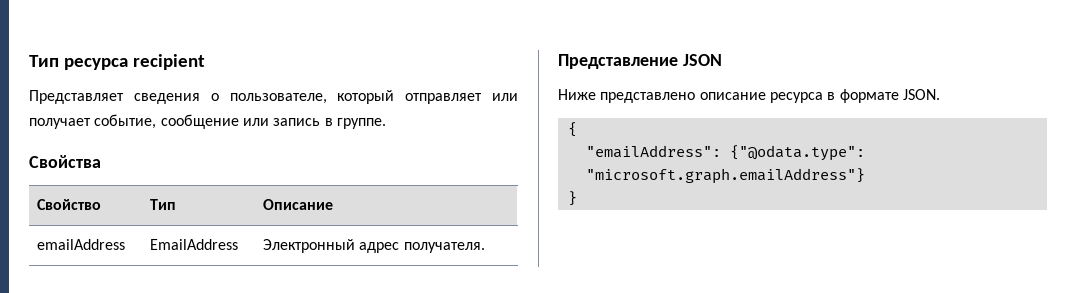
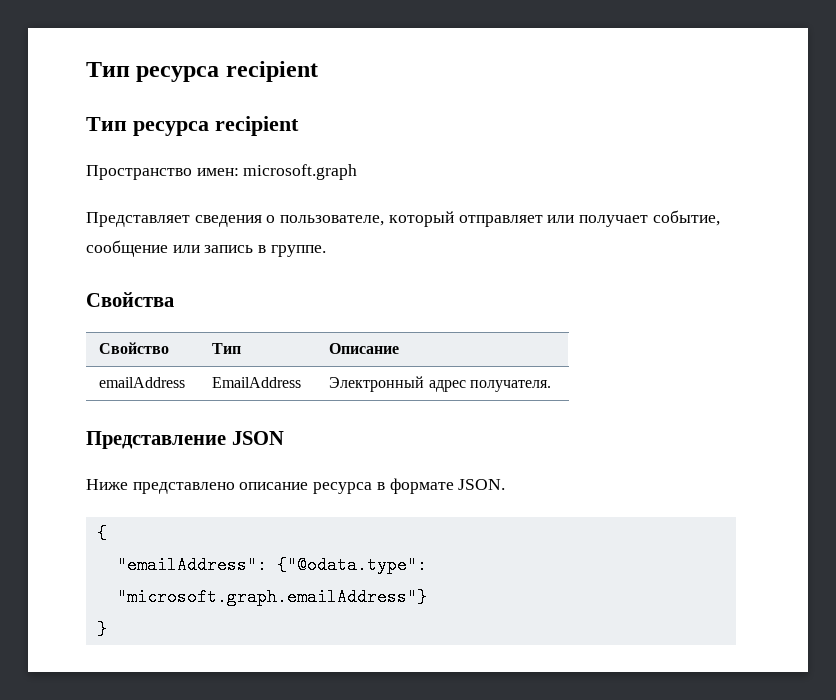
[29,54,205,70] Тип ресурса recipient -> [86,61,318,82] [86,116,299,136] [86,164,358,180] Тип ресурса recipient // Тип ресурса recipient // Пространство имен: microsoft.graph

